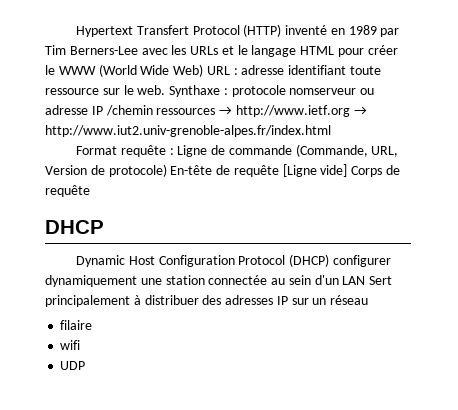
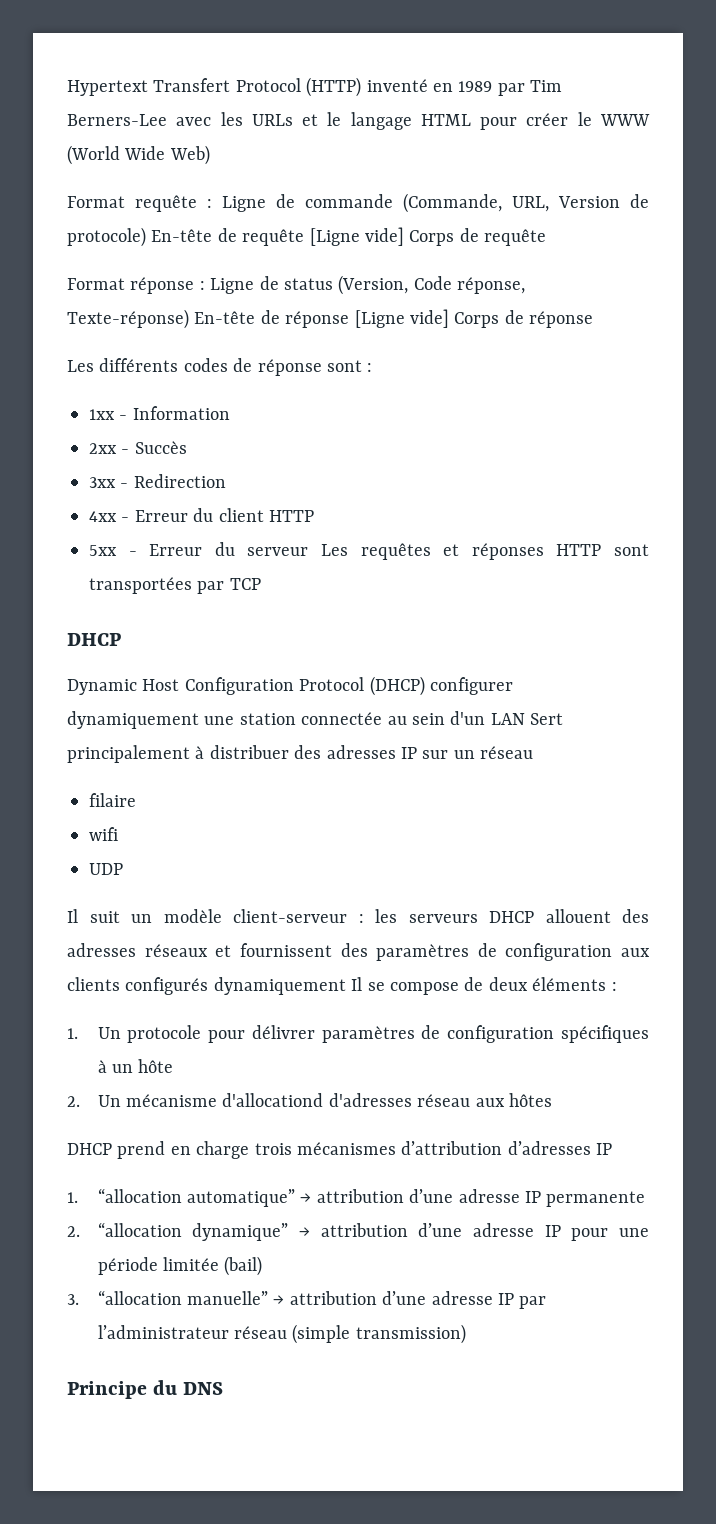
[206,65,382,75] [45,85,375,97] [45,105,367,117] [45,125,331,137] URL : adresse identifiant toute ressource sur le web. Synthaxe : protocole nomserveur ou adresse IP /chemin ressources → http://www.ietf.org → http://www.iut2.univ-grenoble-alpes.fr/index.html -> (210, 155) none
(90, 191) none -> [67,275,526,295] [67,309,594,329] [67,358,373,376] [89,406,230,420] [89,441,187,454] [89,474,226,488] [89,508,314,522] [89,542,650,560] [89,577,261,594] // Format réponse : Ligne de status (Version, Code réponse, Texte-réponse) En-tête de réponse [Ligne vide] Corps de réponse // Les différents codes de réponse sont : // 1xx - Information // 2xx - Succès // 3xx - Redirection // 4xx - Erreur du client HTTP // 5xx - Erreur du serveur Les requêtes et réponses HTTP sont transportées par TCP
(86, 365) none -> [67,909,649,923] [67,943,650,961] [67,977,617,995] [67,1025,649,1043] [97,1059,174,1073] [67,1093,553,1107] [67,1141,613,1159] [67,1188,646,1207] [67,1222,650,1241] [97,1256,263,1276] [67,1290,547,1309] [97,1324,466,1344] [67,1380,224,1399] // Il suit un modèle client-serveur : les serveurs DHCP allouent des adresses réseaux et fournissent des paramètres de configuration aux clients configurés dynamiquement Il se compose de deux éléments : // 1. Un protocole pour délivrer paramètres de configuration spécifiques à un hôte // 2. Un mécanisme d'allocationd d'adresses réseau aux hôtes // DHCP prend en charge trois mécanismes d’attribution d’adresses IP // 1. “allocation automatique” → attribution d’une adresse IP permanente // 2. “allocation dynamique” → attribution d’une adresse IP pour une période limitée (bail) // 3. “allocation manuelle” → attribution d’une adresse IP par l’administrateur réseau (simple transmission) // Principe du DNS

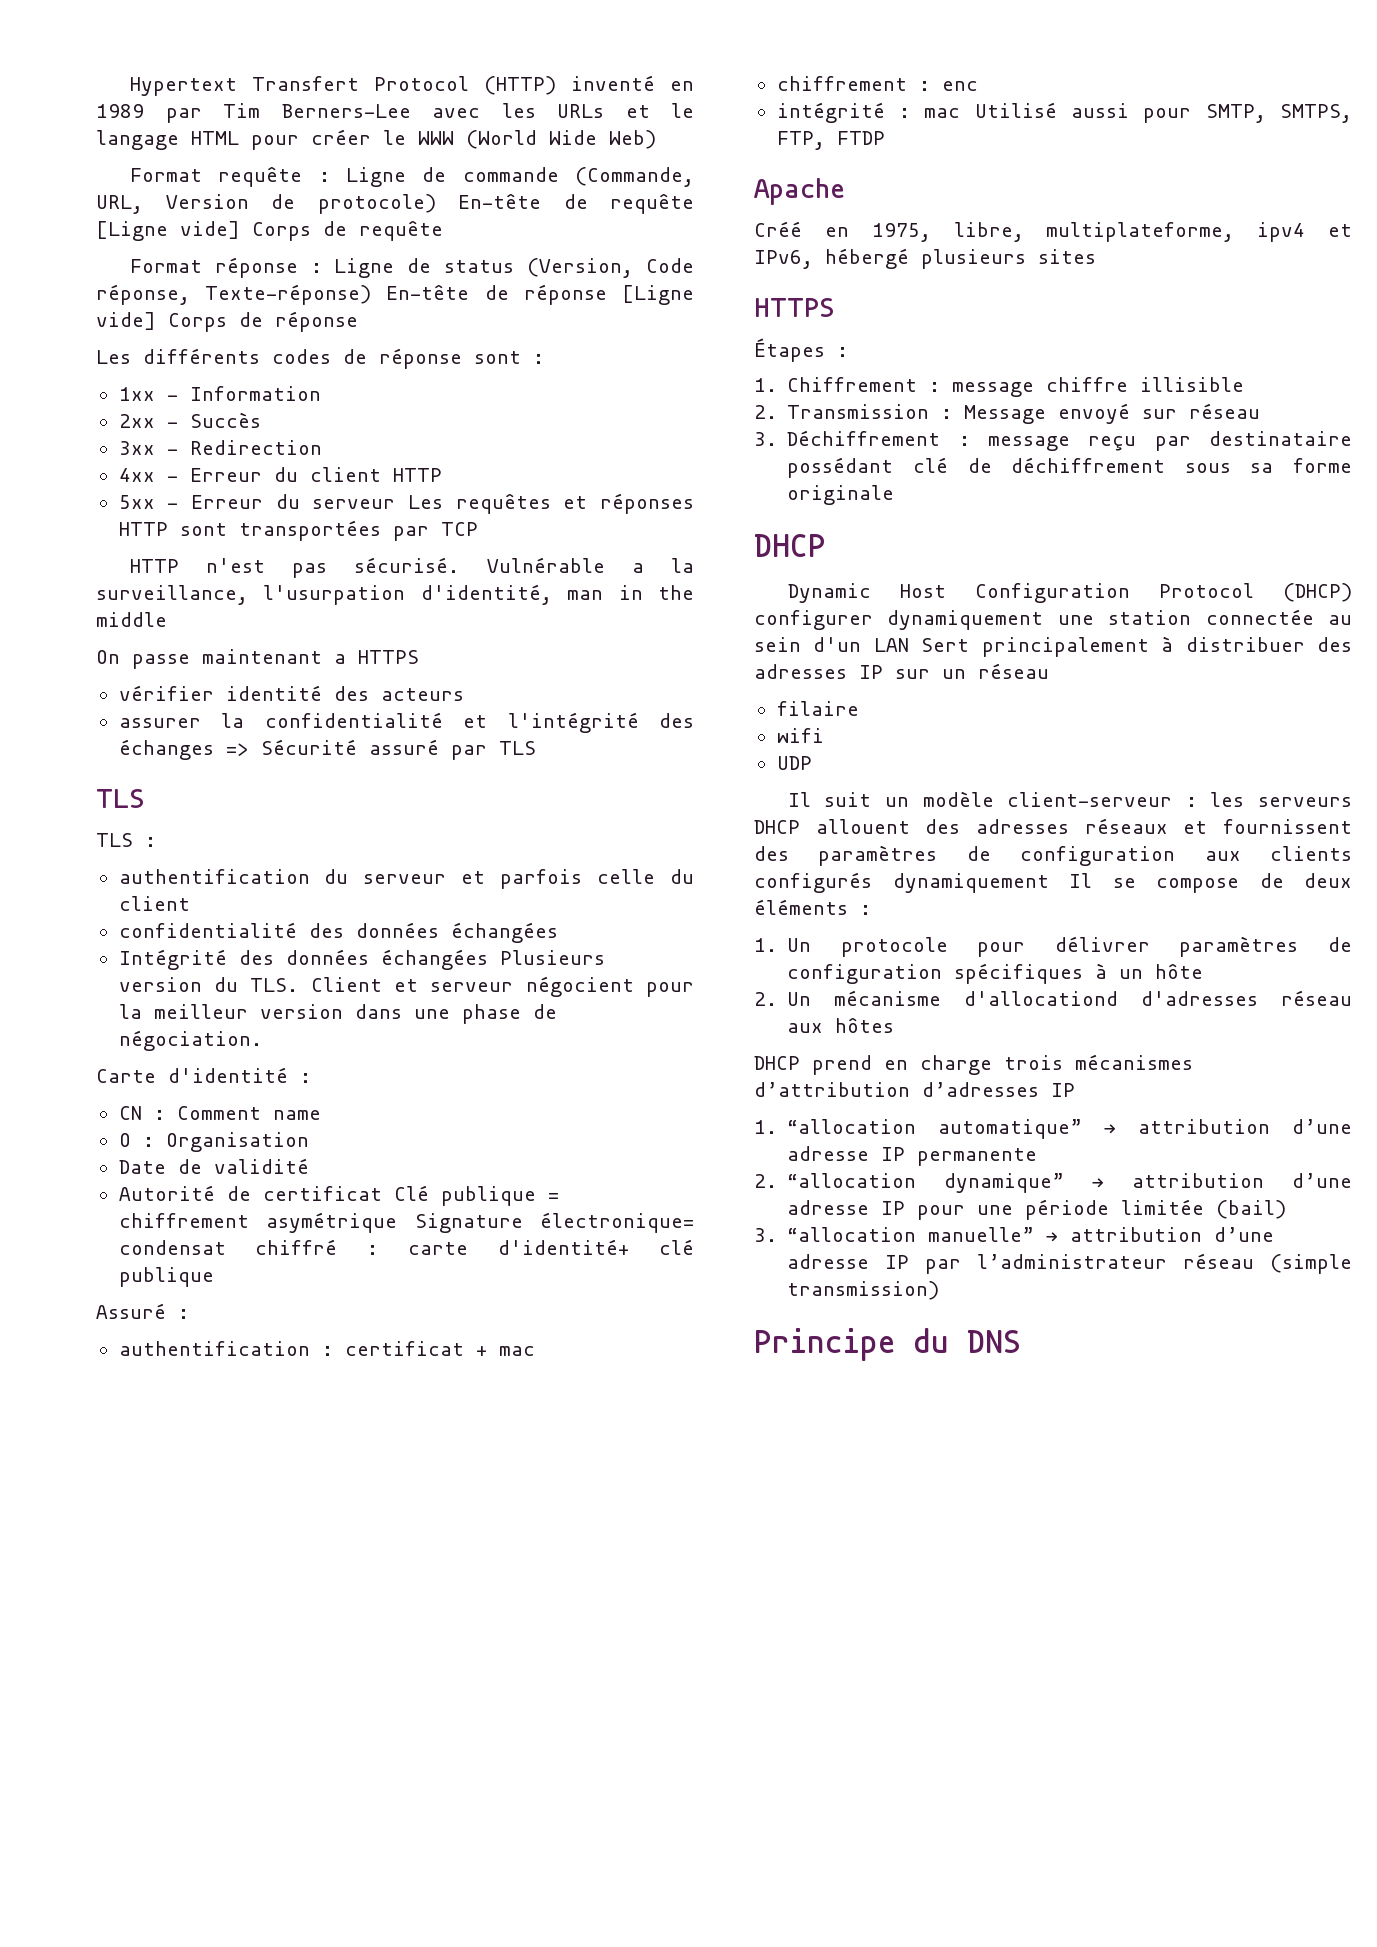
(261, 584) none -> [129,557,694,578] [96,584,694,605] [96,612,167,627] [96,649,419,669] [118,685,464,701] [118,712,694,733] [118,739,536,760] [96,789,144,808] [96,833,156,847] [118,869,694,889] [118,896,190,911] [118,922,558,943] [118,949,605,970] [118,976,695,997] [118,1004,557,1024] [118,1030,262,1051] [96,1067,311,1083] [118,1106,321,1120] [118,1132,309,1152] [118,1158,309,1174] [118,1185,559,1206] [118,1212,694,1233] [118,1239,694,1255] [118,1267,214,1287] [96,1303,189,1319] [118,1341,535,1356] [776,76,978,91] [776,102,1352,123] [776,131,885,150] [754,178,845,205] [754,221,1352,242] [754,248,1096,269] [754,298,834,317] [754,338,848,362] [754,377,1245,397] [754,403,1261,424] [754,430,1352,451] [787,457,1352,478] [787,485,895,505] // HTTP n'est pas sécurisé. Vulnérable a la surveillance, l'usurpation d'identité, man in the middle // On passe maintenant a HTTPS // vérifier identité des acteurs // assurer la confidentialité et l'intégrité des échanges => Sécurité assuré par TLS // TLS // TLS : // authentification du serveur et parfois celle du client // confidentialité des données échangées // Intégrité des données échangées Plusieurs version du TLS. Client et serveur négocient pour la meilleur version dans une phase de négociation. // Carte d'identité : // CN : Comment name // O : Organisation // Date de validité // Autorité de certificat Clé publique = chiffrement asymétrique Signature électronique= condensat chiffré : carte d'identité+ clé publique // Assuré : // authentification : certificat + mac // chiffrement : enc // intégrité : mac Utilisé aussi pour SMTP, SMTPS, FTP, FTDP // Apache // Créé en 1975, libre, multiplateforme, ipv4 et IPv6, hébergé plusieurs sites // HTTPS // Étapes : // 1. Chiffrement : message chiffre illisible // 2. Transmission : Message envoyé sur réseau // 3. Déchiffrement : message reçu par destinataire possédant clé de déchiffrement sous sa forme originale

